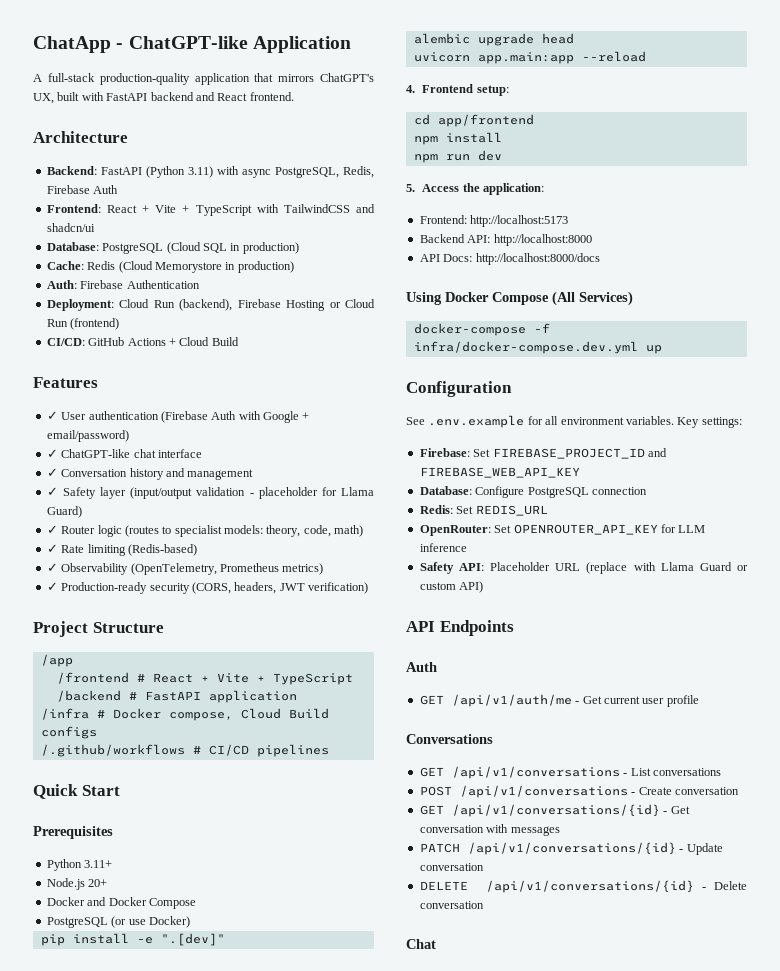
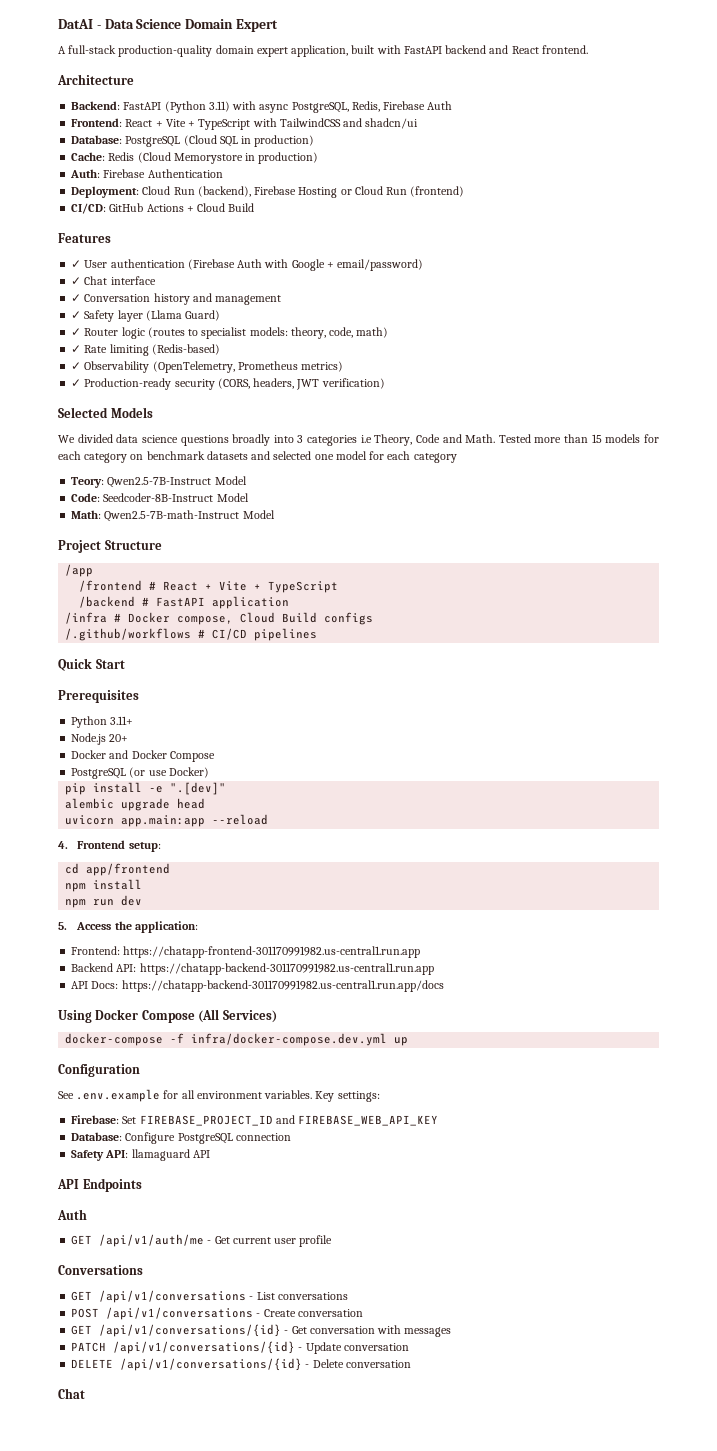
[33,36,351,53] [33,73,375,85] [33,93,54,104] ChatApp - ChatGPT-like Application // A full-stack production-quality application that mirrors ChatGPT's UX, -> [58,19,278,32] [58,45,349,57] DatAI - Data Science Domain Expert // A full-stack production-quality domain expert application,
[61,449,156,458] ChatGPT-like chat -> [84,276,108,285] Chat
[130,487,374,499] (input/output validation - placeholder for Llama -> [145,310,182,321] (Llama
(368, 588) none -> [58,407,153,418] [58,434,660,446] [58,451,457,463] [71,476,247,488] [71,493,249,502] [71,510,275,522] // Selected Models // We divided data science questions broadly into 3 categories i.e Theory, Code and Math. Tested more than 15 models for each category on benchmark datasets and selected one model for each category // Teory: Qwen2.5-7B-Instruct Model // Code: Seedcoder-8B-Instruct Model // Math: Qwen2.5-7B-math-Instruct Model
[470,215,569,227] http://localhost:5173 -> [123,946,421,958] https://chatapp-frontend-301170991982.us-central1.run.app
[493,234,592,246] http://localhost:8000 -> [139,963,434,975] https://chatapp-backend-301170991982.us-central1.run.app
[475,253,600,265] http://localhost:8000/docs -> [121,980,444,992] https://chatapp-backend-301170991982.us-central1.run.app/docs
[419,505,548,516] [419,524,706,536] [419,543,467,552] [419,562,748,574] [419,581,484,593] Redis: Set REDIS_URL // OpenRouter: Set OPENROUTER_API_KEY for LLM inference // Safety API: Placeholder URL (replace with Llama Guard or custom API) -> [71,1149,210,1161] Safety API: llamaguard API

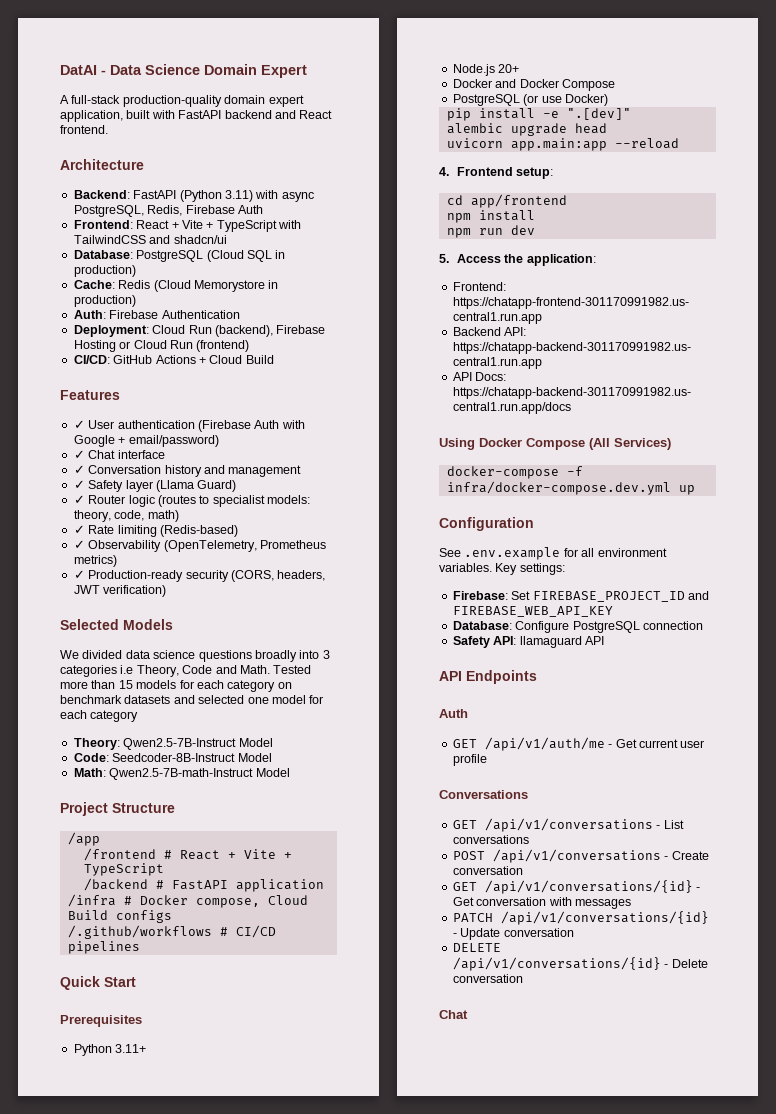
[71,477,105,488] Teory: -> [73,738,120,750] Theory:

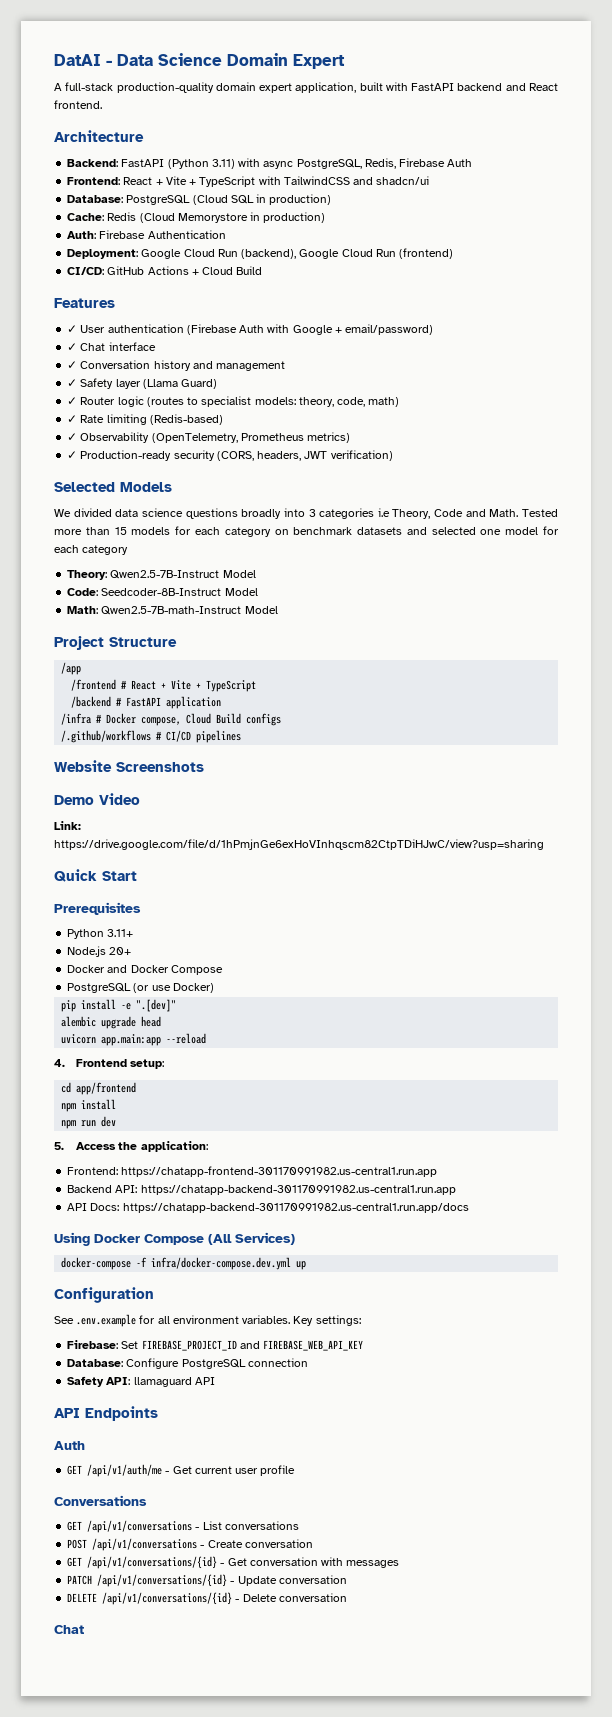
(149, 331) none -> [141,249,182,259] Google
[276,325,326,334] [73,340,131,352] Firebase Hosting or -> [299,249,340,259] Google
(140, 947) none -> [54,760,204,772] [54,793,140,805] [54,821,81,830] [54,839,544,850] // Website Screenshots // Demo Video // Link: https://drive.google.com/file/d/1hPmjnGe6exHoVInhqscm82CtpTDiHJwC/view?usp=sharing

